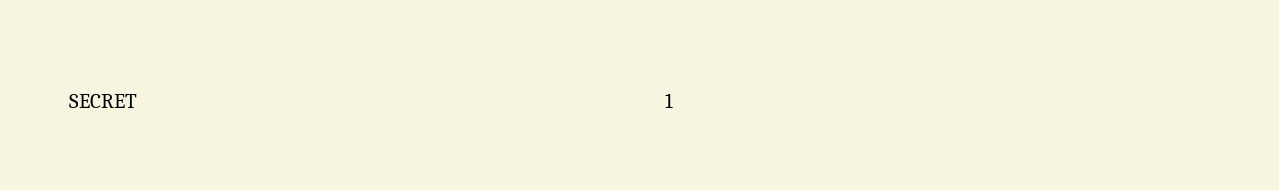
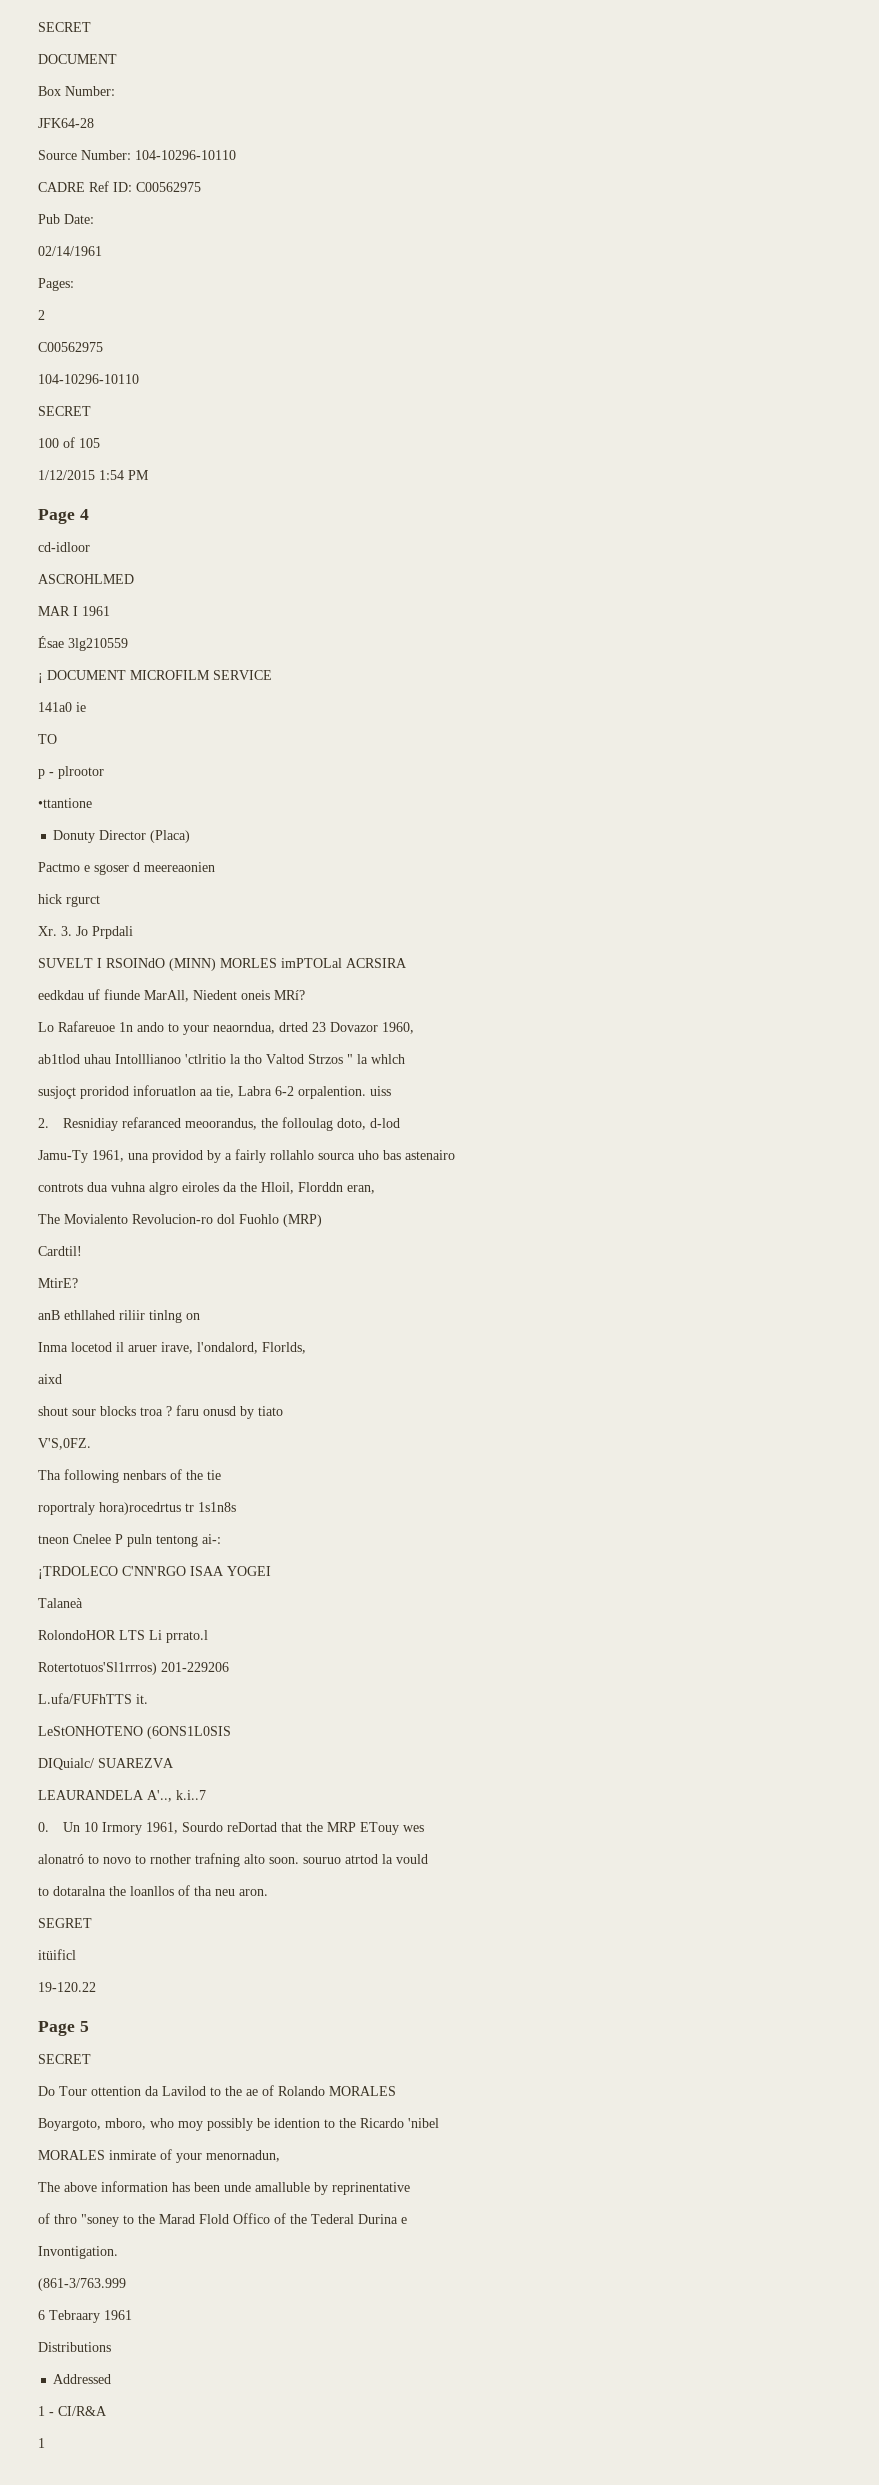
[69,94,137,108] SECRET -> [38,22,91,32] [38,54,117,64] [38,86,115,96] [38,118,94,128] [38,150,236,160] [38,181,201,192] [38,214,94,224] [38,246,102,256] [38,278,74,291] [38,310,45,320] [38,342,103,352] [38,374,139,384] [38,406,91,416] [38,437,100,448] [38,470,149,480] [38,509,89,524] [38,542,90,552] [38,574,134,584] [38,606,110,616] [38,636,128,651] [38,670,272,683] [38,702,86,712] [38,734,57,744] [38,766,104,779] [38,798,92,808] [53,830,191,843] [38,862,215,875] [38,894,100,907] [38,926,133,939] [38,958,407,971] [38,989,305,1002] [38,1021,414,1035] [38,1054,405,1064] [38,1085,391,1099] [38,1117,400,1131] [38,1149,455,1163] [38,1182,375,1195] [38,1214,322,1227] [38,1246,82,1256] [38,1278,78,1288] [38,1310,200,1323] [38,1342,306,1354] [38,1374,62,1384] [38,1405,283,1419] [38,1438,91,1450] [38,1469,221,1483] [38,1502,236,1515] [38,1534,221,1547] [38,1566,271,1579] [38,1598,83,1608] [38,1630,208,1643] [38,1662,229,1675] [38,1693,148,1704] [38,1726,231,1739] [38,1758,174,1770] [38,1790,206,1802] [38,1822,424,1835] [38,1853,428,1867] [38,1885,268,1896] [38,1918,92,1928] [38,1949,76,1960] [38,1982,96,1992] [38,2021,89,2036] [38,2054,91,2064] [38,2085,396,2096] [38,2118,439,2131] [38,2149,280,2163] [38,2181,410,2195] [38,2213,407,2227] [38,2246,118,2259] [38,2278,126,2291] [38,2310,132,2323] [38,2342,111,2352] [53,2374,112,2384] [38,2406,107,2416] SECRET // DOCUMENT // Box Number: // JFK64-28 // Source Number: 104-10296-10110 // CADRE Ref ID: C00562975 // Pub Date: // 02/14/1961 // Pages: // 2 // C00562975 // 104-10296-10110 // SECRET // 100 of 105 // 1/12/2015 1:54 PM // Page 4 // cd-idloor // ASCROHLMED // MAR I 1961 // Ésae 3lg210559 // ¡ DOCUMENT MICROFILM SERVICE // 141a0 ie // TO // p - plrootor // •ttantione // Donuty Director (Placa) // Pactmo e sgoser d meereaonien // hick rgurct // Xr. 3. Jo Prpdali // SUVELT I RSOINdO (MINN) MORLES imPTOLal ACRSIRA // eedkdau uf fiunde MarAll, Niedent oneis MRí? // Lo Rafareuoe 1n ando to your neaorndua, drted 23 Dovazor 1960, // ab1tlod uhau Intolllianoo 'ctlritio la tho Valtod Strzos " la whlch // susjoçt proridod inforuatlon aa tie, Labra 6-2 orpalention. uiss // 2. Resnidiay refaranced meoorandus, the folloulag doto, d-lod // Jamu-Ty 1961, una providod by a fairly rollahlo sourca uho bas astenairo // controts dua vuhna algro eiroles da the Hloil, Florddn eran, // The Movialento Revolucion-ro dol Fuohlo (MRP) // Cardtil! // MtirE? // anB ethllahed riliir tinlng on // Inma locetod il aruer irave, l'ondalord, Florlds, // aixd // shout sour blocks troa ? faru onusd by tiato // V'S,0FZ. // Tha following nenbars of the tie // roportraly hora)rocedrtus tr 1s1n8s // tneon Cnelee P puln tentong ai-: // ¡TRDOLECO C'NN'RGO ISAA YOGEI // Talaneà // RolondoHOR LTS Li prrato.l // Rotertotuos'Sl1rrros) 201-229206 // L.ufa/FUFhTTS it. // LeStONHOTENO (6ONS1L0SIS // DIQuialc/ SUAREZVA // LEAURANDELA A'.., k.i..7 // 0. Un 10 Irmory 1961, Sourdo reDortad that the MRP ETouy wes // alonatró to novo to rnother trafning alto soon. souruo atrtod la vould // to dotaralna the loanllos of tha neu aron. // SEGRET // itüificl // 19-120.22 // Page 5 // SECRET // Do Tour ottention da Lavilod to the ae of Rolando MORALES // Boyargoto, mboro, who moy possibly be idention to the Ricardo 'nibel // MORALES inmirate of your menornadun, // The above information has been unde amalluble by reprinentative // of thro "soney to the Marad Flold Offico of the Tederal Durina e // Invontigation. // (861-3/763.999 // 6 Tebraary 1961 // Distributions // Addressed // 1 - CI/R&A

